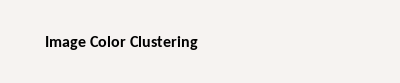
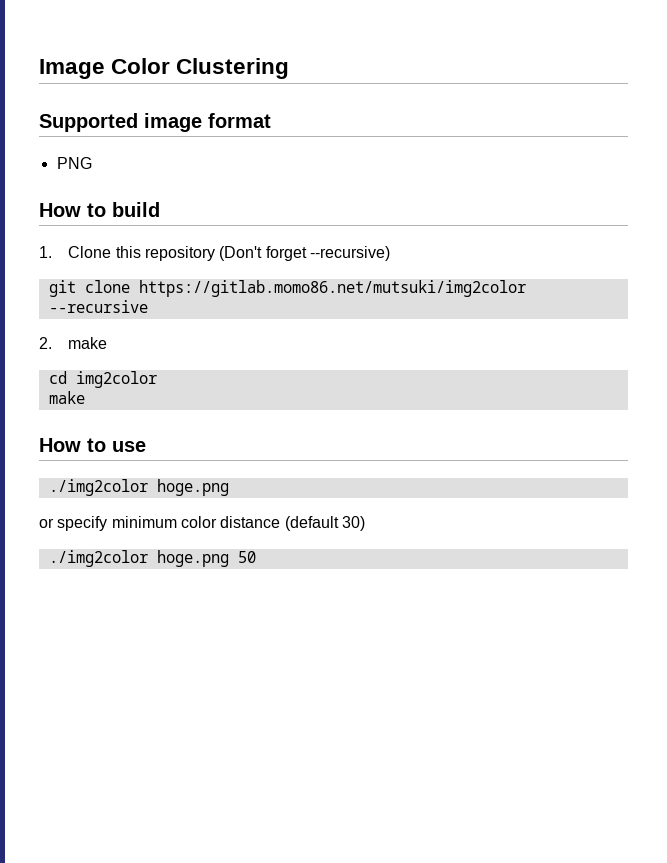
(199, 43) none -> [39,113,271,132] [56,157,92,169] [39,202,160,217] [39,246,390,261] [48,280,526,297] [48,300,148,313] [39,337,108,349] [48,371,157,388] [48,391,85,404] [39,438,146,452] [48,479,229,496] [39,516,365,531] [48,550,256,567] // Supported image format // PNG // How to build // 1. Clone this repository (Don't forget --recursive) // git clone https://gitlab.momo86.net/mutsuki/img2color --recursive // 2. make // cd img2color // make // How to use // ./img2color hoge.png // or specify minimum color distance (default 30) // ./img2color hoge.png 50

